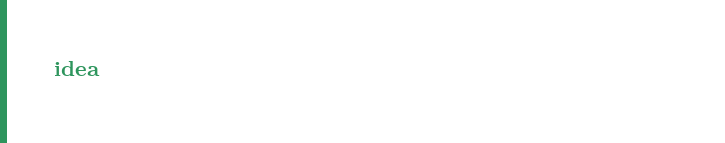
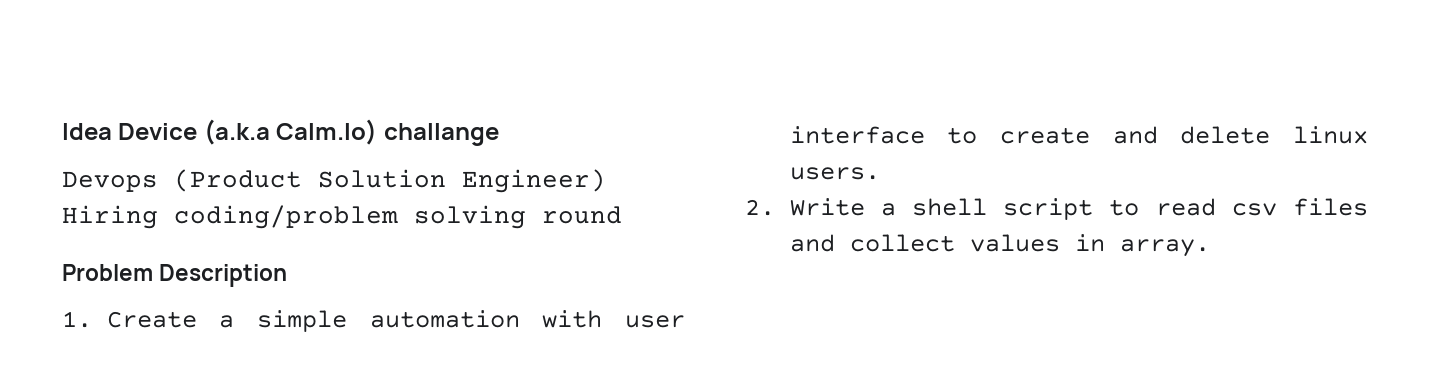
[54,61,100,76] idea -> [62,119,499,146] [62,169,606,193] [62,205,622,229] [62,264,288,287] [62,310,685,332] [789,126,1368,144] [789,167,880,180] [745,198,1368,220] [789,234,1210,257] Idea Device (a.k.a Calm.Io) challange // Devops (Product Solution Engineer) Hiring coding/problem solving round // Problem Description // 1. Create a simple automation with user interface to create and delete linux users. // 2. Write a shell script to read csv files and collect values in array.

